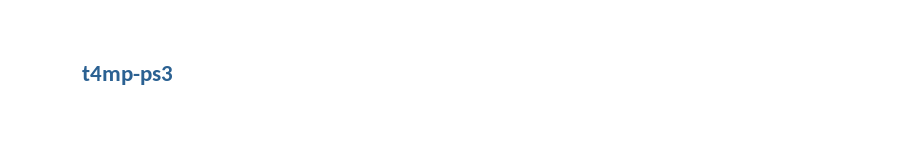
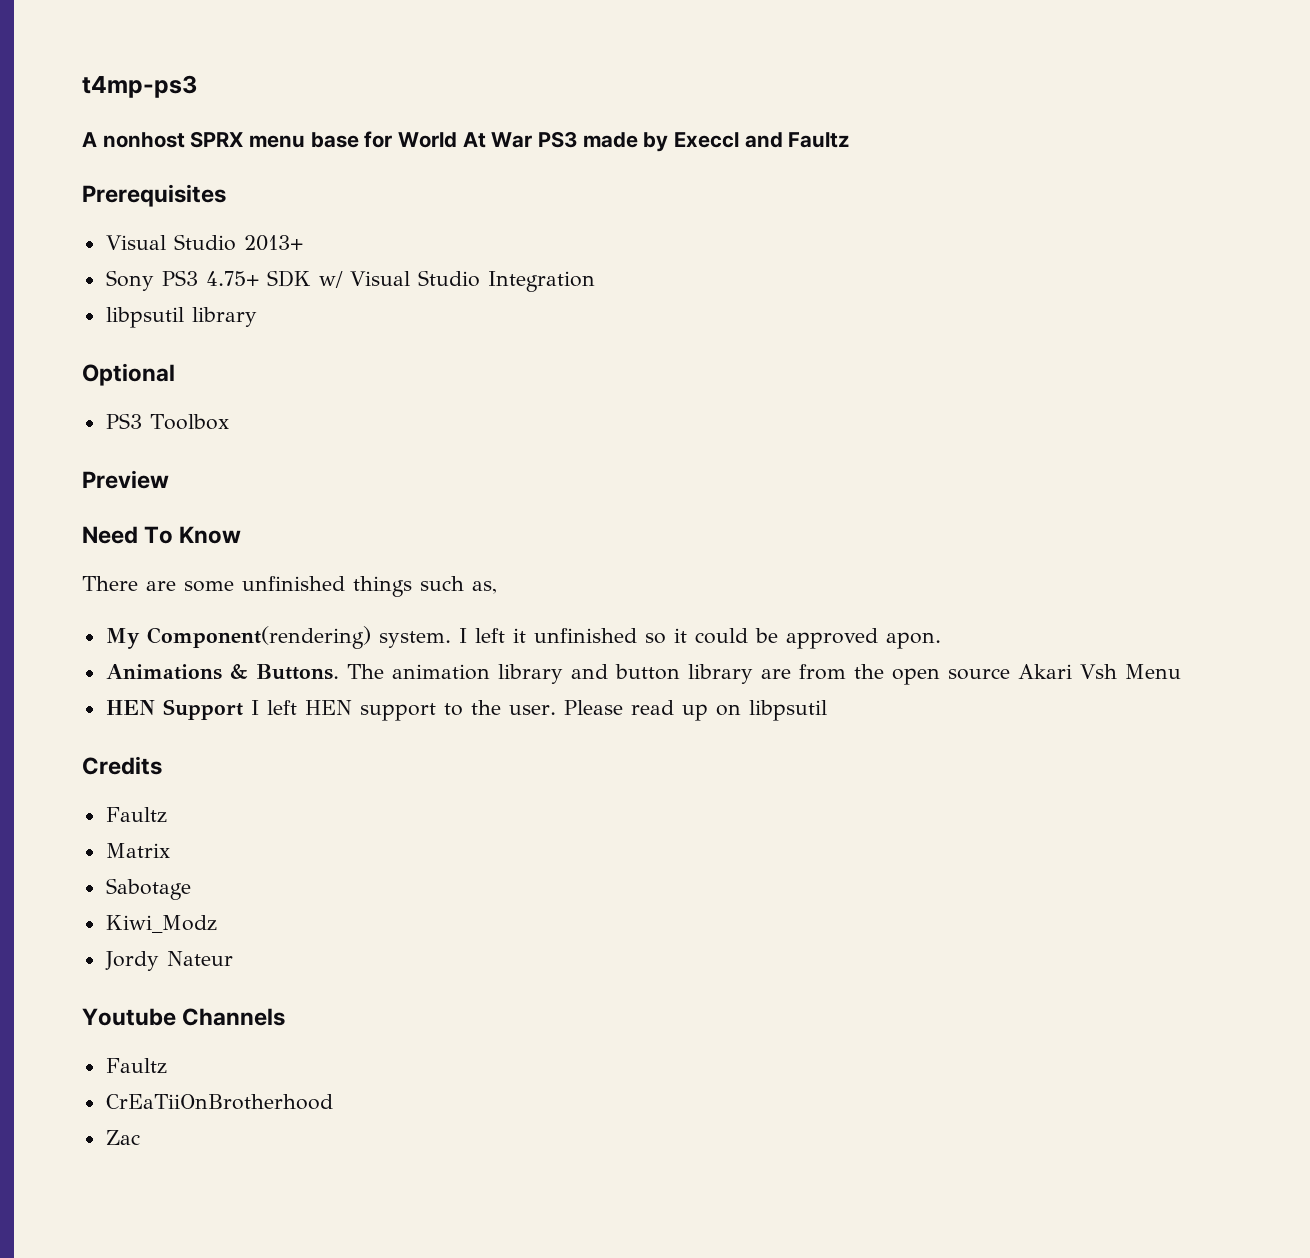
(173, 75) none -> [82,131,851,152] [82,184,226,207] [105,234,303,251] [105,270,595,292] [105,307,257,328] [82,363,175,386] [105,413,229,430] [82,470,169,489] [82,526,242,544] [82,576,497,597] [105,626,941,649] [105,664,1181,685] [105,699,827,721] [82,756,162,775] [105,807,167,823] [105,843,170,858] [105,878,191,900] [105,915,217,933] [104,951,233,971] [82,1008,286,1026] [105,1058,167,1074] [105,1094,333,1110] [105,1130,140,1145] // A nonhost SPRX menu base for World At War PS3 made by Execcl and Faultz // Prerequisites // Visual Studio 2013+ // Sony PS3 4.75+ SDK w/ Visual Studio Integration // libpsutil library // Optional // PS3 Toolbox // Preview // Need To Know // There are some unfinished things such as, // My Component(rendering) system. I left it unfinished so it could be approved apon. // Animations & Buttons. The animation library and button library are from the open source Akari Vsh Menu // HEN Support I left HEN support to the user. Please read up on libpsutil // Credits // Faultz // Matrix // Sabotage // Kiwi_Modz // Jordy Nateur // Youtube Channels // Faultz // CrEaTiiOnBrotherhood // Zac

